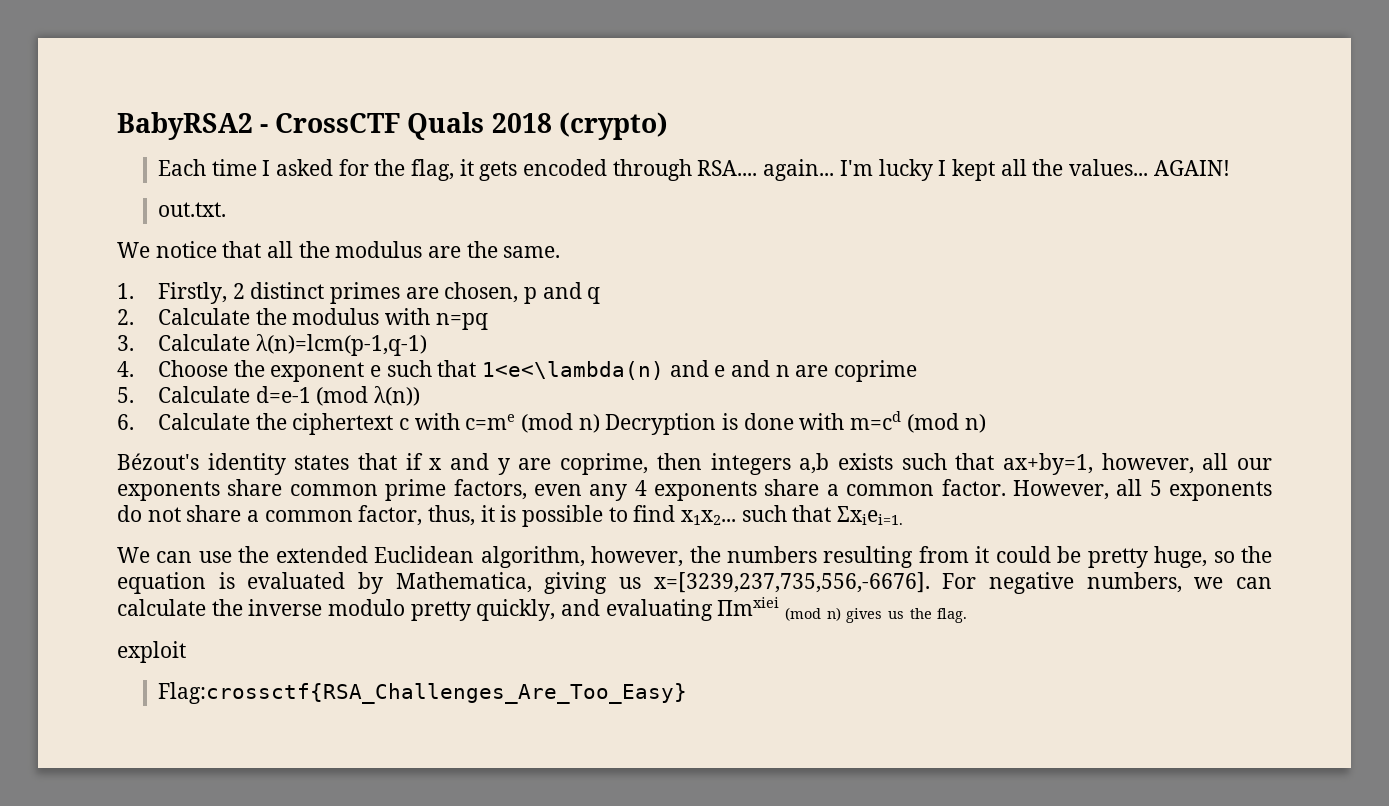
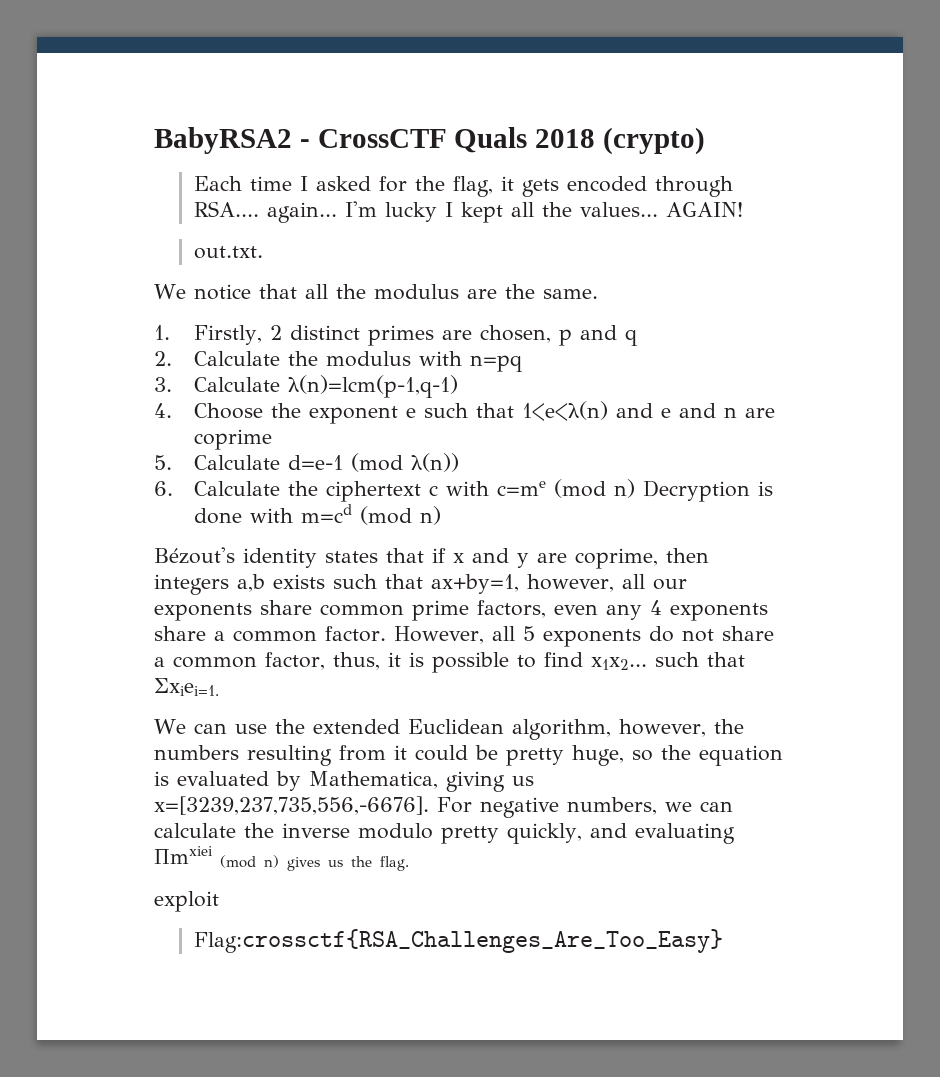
[482,361,665,380] 1<e<\lambda(n) -> [521,401,608,421] 1<e<λ(n)

